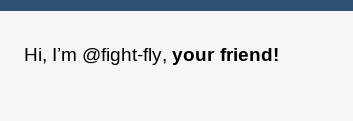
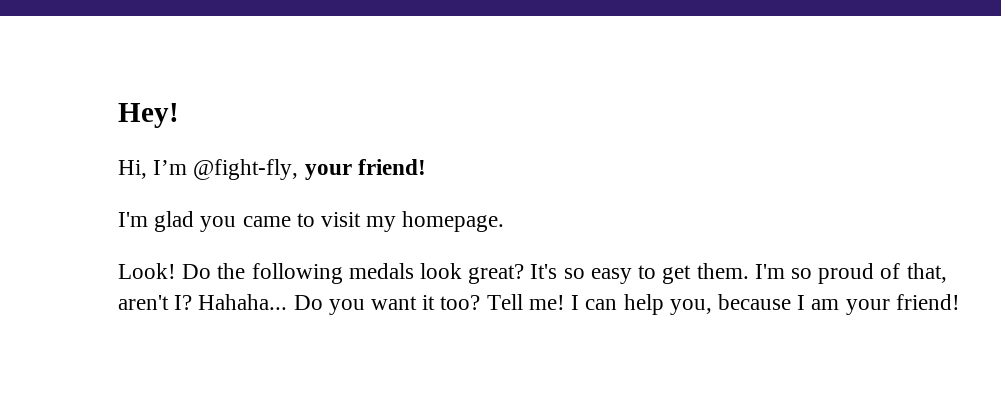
(24, 56) none -> [118,103,179,128] Hey! //
(279, 54) none -> [118,211,505,232] [118,263,947,284] [118,294,960,315] // I'm glad you came to visit my homepage. // Look! Do the following medals look great? It's so easy to get them. I'm so proud of that, aren't I? Hahaha... Do you want it too? Tell me! I can help you, because I am your friend!

